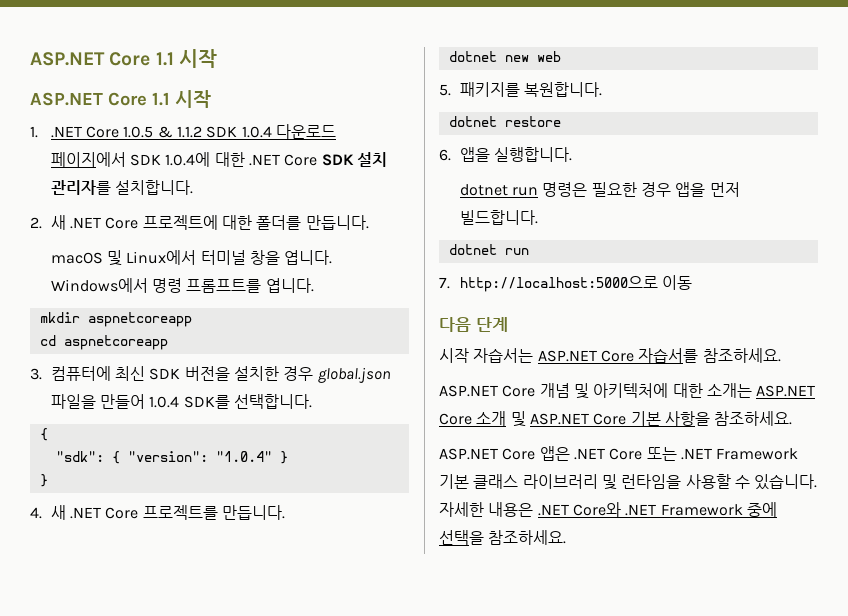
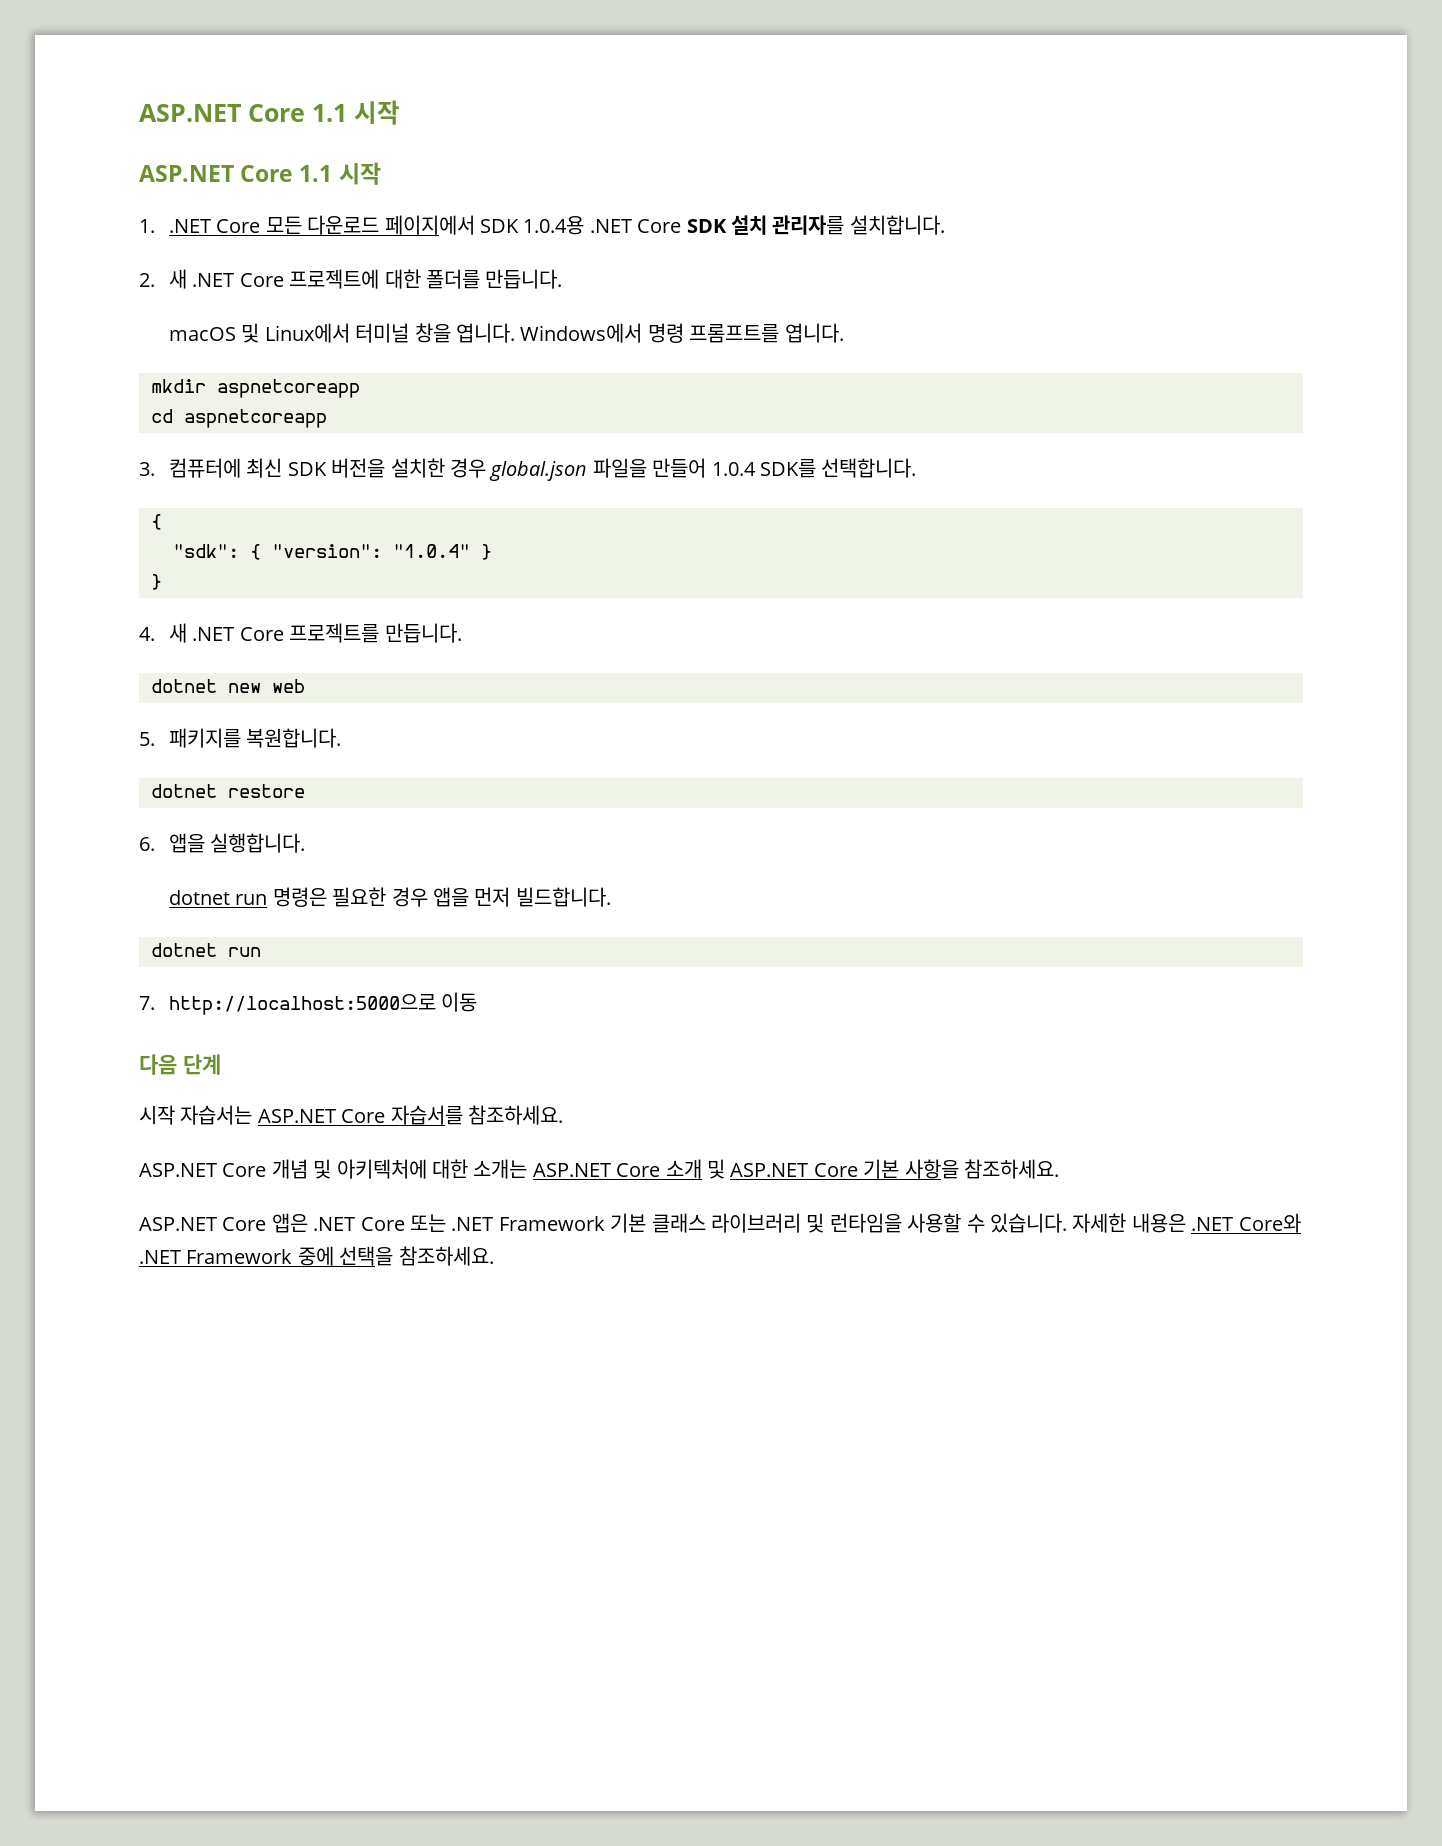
[123,126,272,138] 1.0.5 & 1.1.2 SDK 1.0.4 -> [265,216,302,234] 모든
[165,152,245,167] 1.0.4에 대한 -> [523,216,585,235] 1.0.4용

